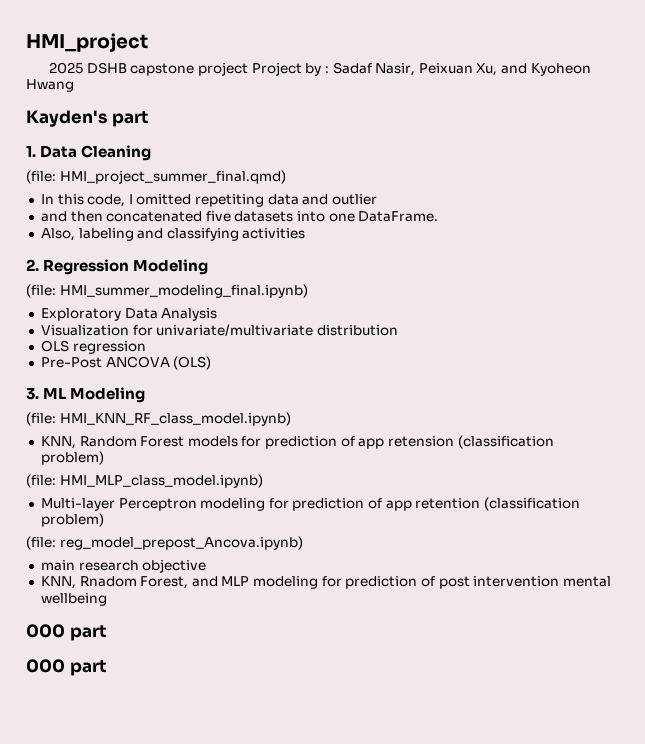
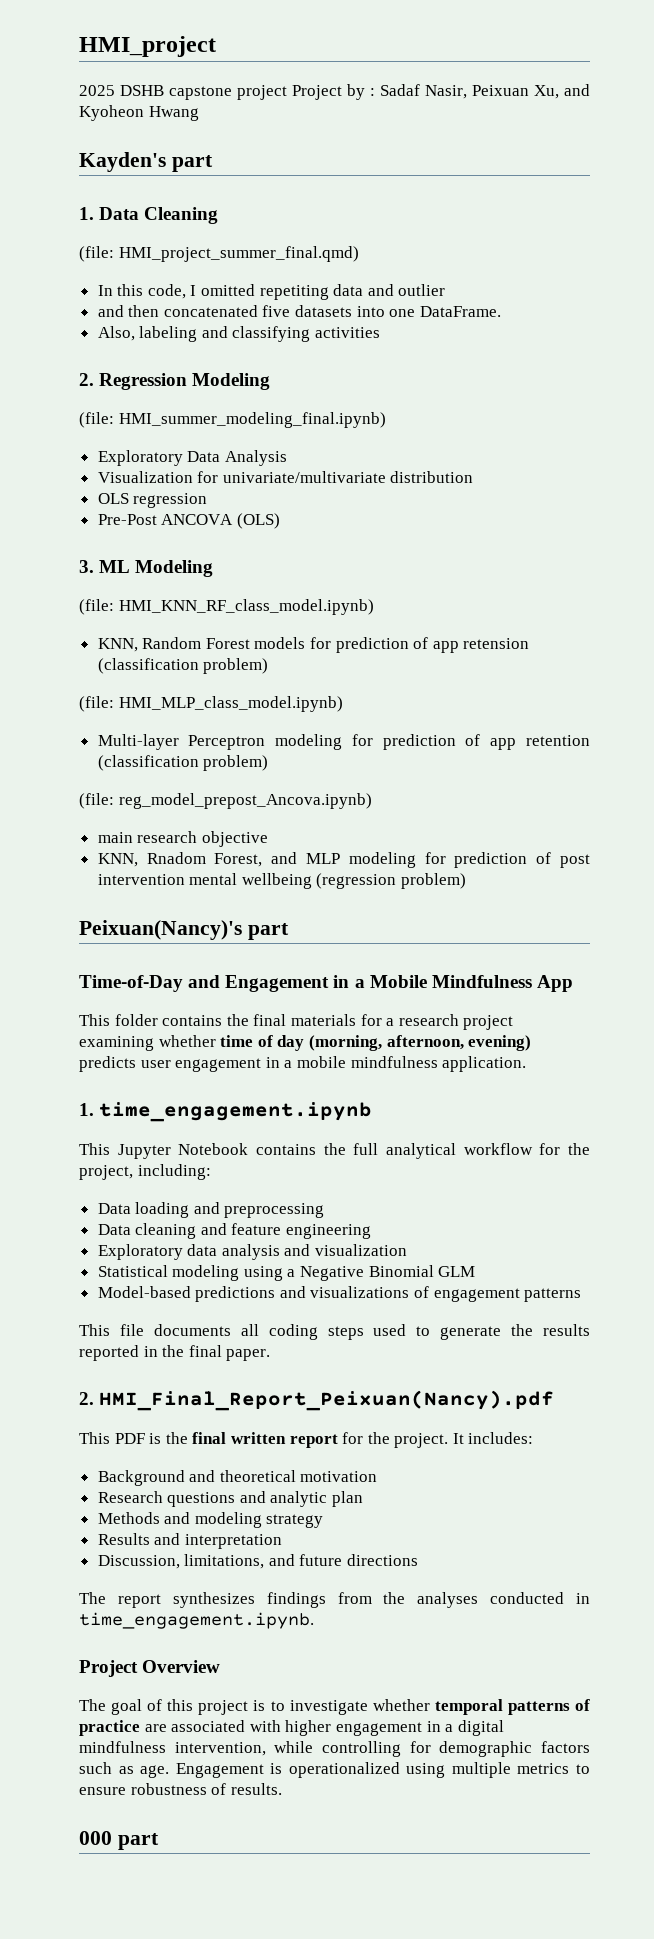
[26,624,106,641] [26,659,106,676] // 000 part // 000 part -> [316,873,467,889] [79,920,289,940] [79,975,573,992] [79,1014,514,1030] [79,1035,532,1051] [79,1056,527,1072] [79,1102,373,1122] [79,1143,590,1159] [79,1164,211,1180] [97,1202,325,1218] [97,1223,372,1239] [97,1244,408,1260] [97,1265,476,1281] [97,1286,582,1302] [79,1324,590,1340] [79,1345,271,1361] [79,1390,555,1411] [79,1432,534,1448] [97,1470,378,1486] [97,1491,364,1507] [97,1512,324,1528] [97,1533,282,1549] [97,1554,419,1569] [79,1592,590,1608] [79,1612,314,1629] [79,1660,221,1677] [79,1699,590,1715] [79,1720,504,1736] [79,1741,590,1757] [79,1762,590,1778] [79,1783,282,1795] [79,1831,159,1850] (regression problem) // Peixuan(Nancy)'s part // Time-of-Day and Engagement in a Mobile Mindfulness App // This folder contains the final materials for a research project examining whether time of day (morning, afternoon, evening) predicts user engagement in a mobile mindfulness application. // 1. time_engagement.ipynb // This Jupyter Notebook contains the full analytical workflow for the project, including: // Data loading and preprocessing // Data cleaning and feature engineering // Exploratory data analysis and visualization // Statistical modeling using a Negative Binomial GLM // Model-based predictions and visualizations of engagement patterns // This file documents all coding steps used to generate the results reported in the final paper. // 2. HMI_Final_Report_Peixuan(Nancy).pdf // This PDF is the final written report for the project. It includes: // Background and theoretical motivation // Research questions and analytic plan // Methods and modeling strategy // Results and interpretation // Discussion, limitations, and future directions // The report synthesizes findings from the analyses conducted in time_engagement.ipynb. // Project Overview // The goal of this project is to investigate whether temporal patterns of practice are associated with higher engagement in a digital mindfulness intervention, while controlling for demographic factors such as age. Engagement is operationalized using multiple metrics to ensure robustness of results. // 000 part

